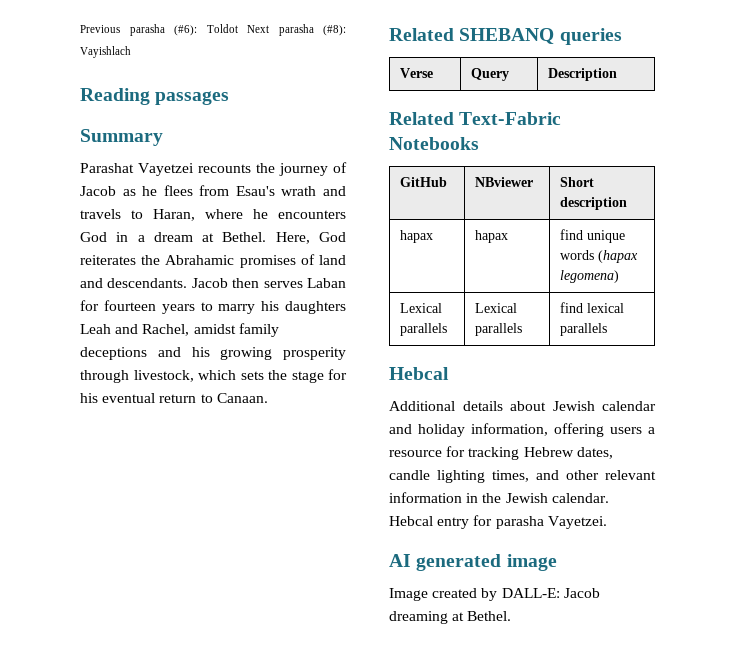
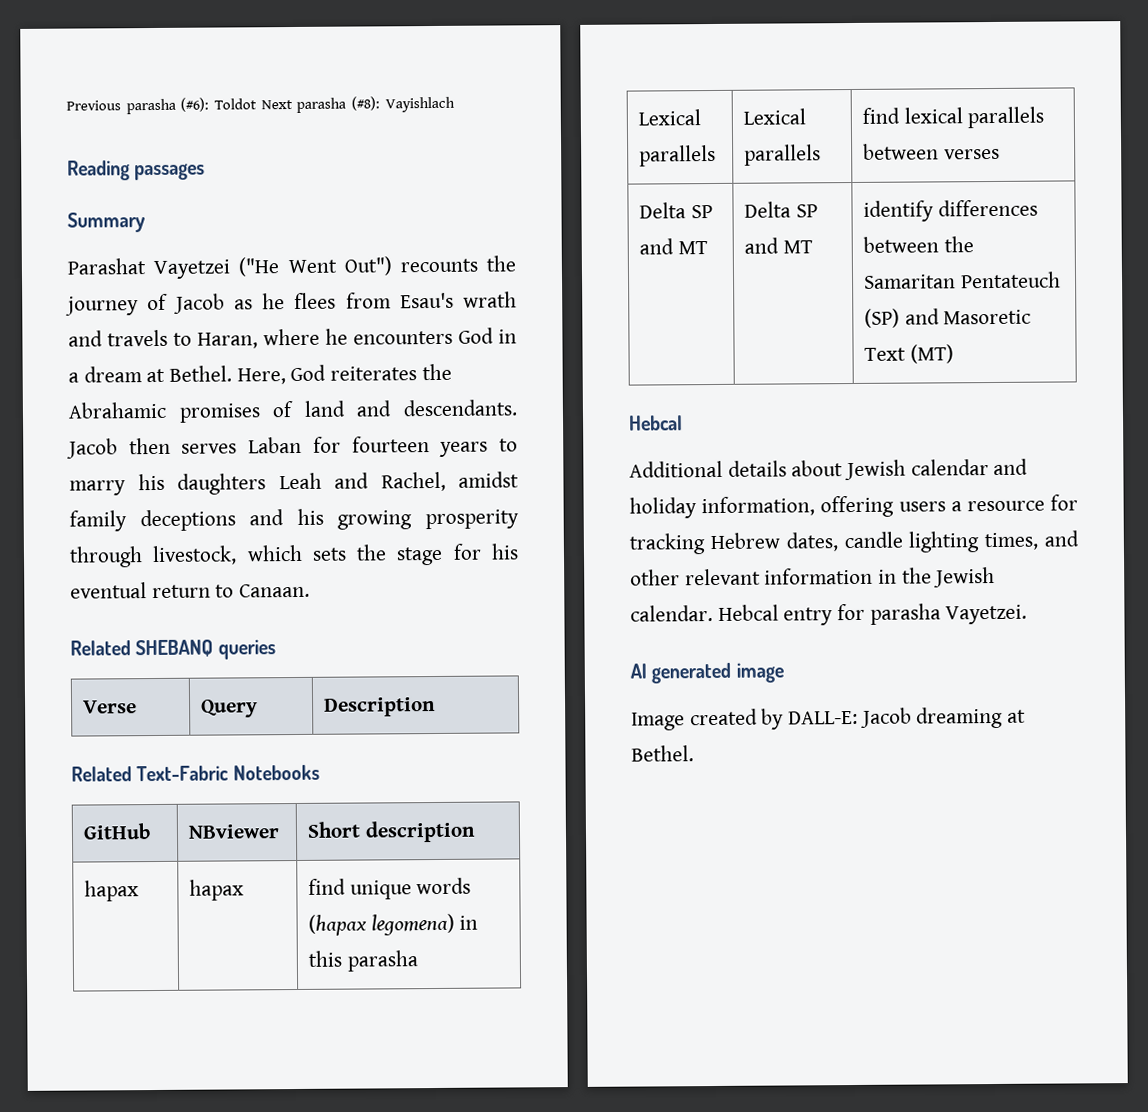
(194, 169) none -> [238,256,392,277] ("He Went Out")
(620, 276) none -> [459,915,479,930] [307,950,418,972] in this parasha
(608, 329) none -> [862,143,1000,160] [638,202,713,219] [638,238,708,255] [743,201,818,218] [743,237,813,254] [862,199,1038,222] [862,236,974,253] [862,271,1061,289] [863,308,1032,328] [863,344,954,364] between verses // Delta SP and MT | Delta SP and MT | identify differences between the Samaritan Pentateuch (SP) and Masoretic Text (MT)

